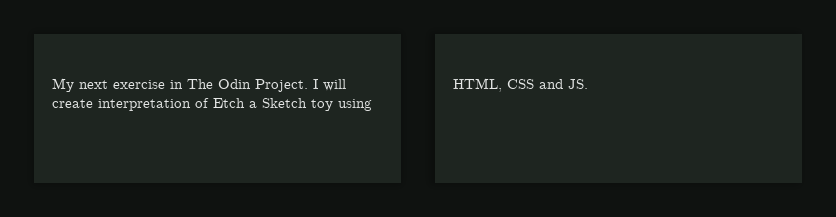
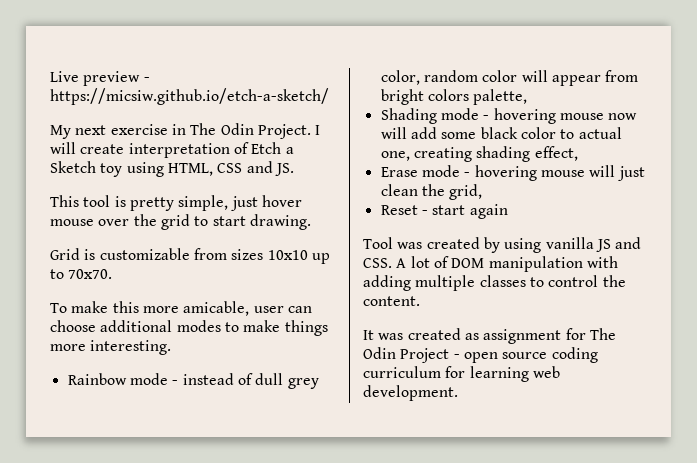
(52, 85) none -> [50,71,150,86] [50,88,329,105] Live preview - https://micsiw.github.io/etch-a-sketch/ //
(588, 84) none -> [50,195,302,211] [50,214,311,230] [50,248,330,264] [50,269,113,279] [50,301,312,316] [50,320,328,336] [50,340,172,355] [67,373,319,389] [380,70,639,86] [380,89,528,105] [380,108,638,124] [380,127,622,139] [380,146,578,162] [380,165,645,181] [380,184,483,200] [380,204,508,219] [363,237,642,253] [363,256,618,272] [363,275,626,291] [363,296,420,306] [363,328,616,344] [363,347,598,363] [363,366,560,382] [363,385,458,401] // This tool is pretty simple, just hover mouse over the grid to start drawing. // Grid is customizable from sizes 10x10 up to 70x70. // To make this more amicable, user can choose additional modes to make things more interesting. // Rainbow mode - instead of dull grey color, random color will appear from bright colors palette, // Shading mode - hovering mouse now will add some black color to actual one, creating shading effect, // Erase mode - hovering mouse will just clean the grid, // Reset - start again // Tool was created by using vanilla JS and CSS. A lot of DOM manipulation with adding multiple classes to control the content. // It was created as assignment for The Odin Project - open source coding curriculum for learning web development.

